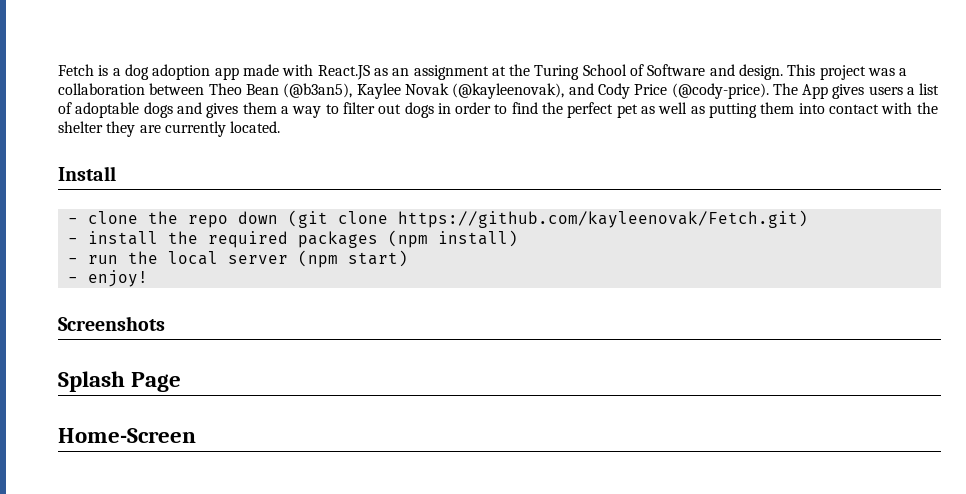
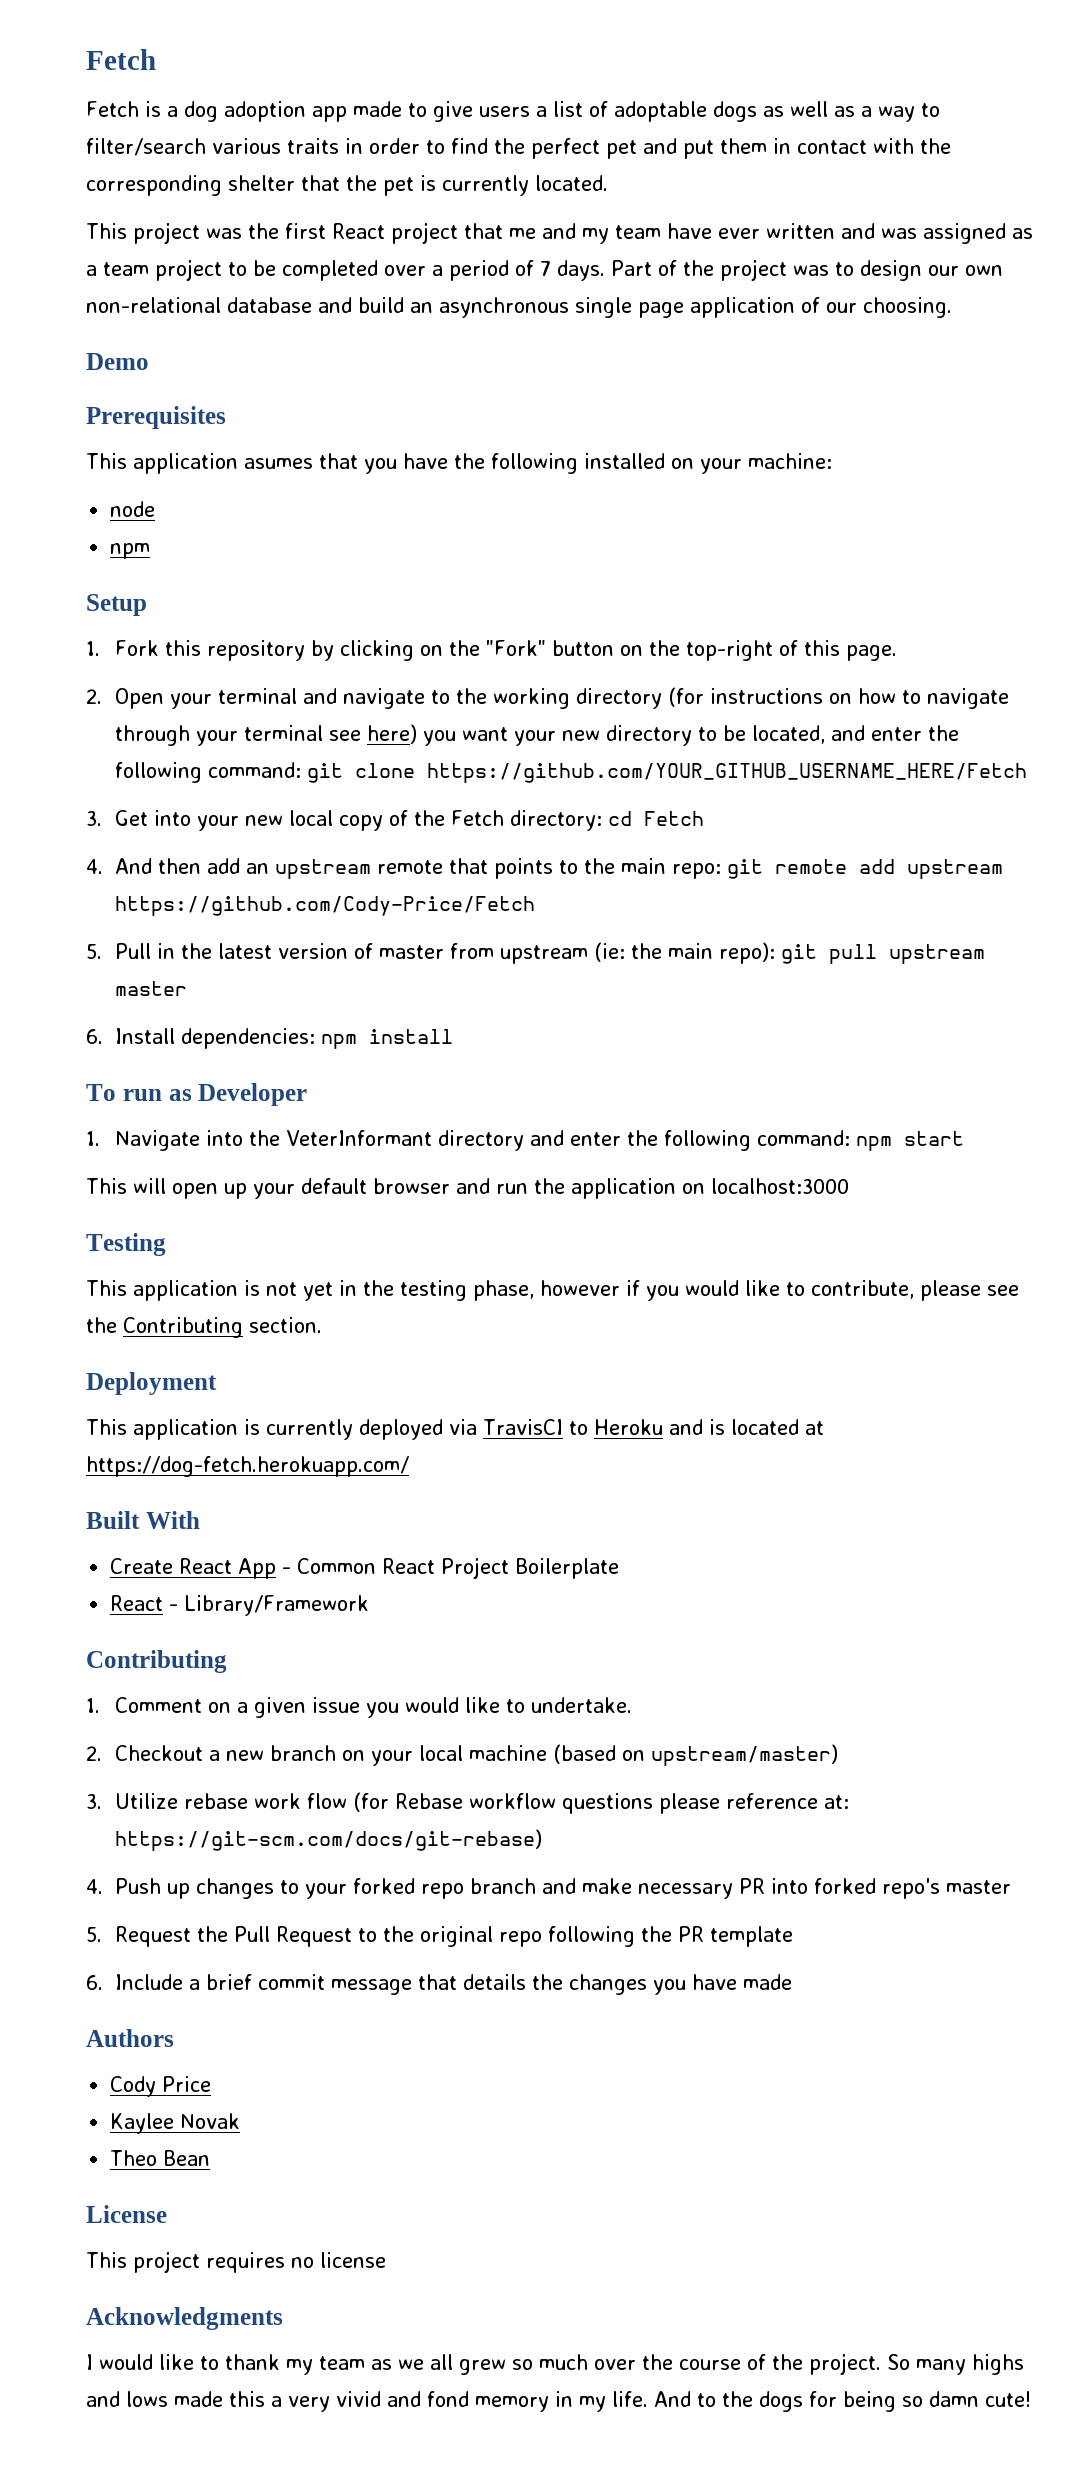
[58,64,94,76] Fetch -> [86,49,156,70] [86,101,139,117] Fetch // Fetch
[282,64,908,80] [58,83,865,99] with React.JS as an assignment at the Turing School of Software and design. This project was a collaboration between Theo Bean (@b3an5), Kaylee Novak (@kayleenovak), and Cody Price (@cody-price). The App gives -> [407,101,473,122] to give
[176,102,434,118] and gives them a way to filter out dogs -> [762,101,940,122] [86,138,339,156] as well as a way to filter/search various traits
[641,102,938,118] [58,121,281,137] [58,166,116,181] [67,210,808,228] [67,230,518,248] [67,250,408,268] [67,270,148,287] [58,316,165,331] [58,371,182,392] [58,428,196,443] as well as putting them into contact with the shelter they are currently located. // Install // - clone the repo down (git clone https://github.com/kayleenovak/Fetch.git) // - install the required packages (npm install) // - run the local server (npm start) // - enjoy! // Screenshots // Splash Page // Home-Screen -> [643,138,951,159] [86,175,608,196] [86,222,1033,244] [86,259,1003,281] [86,297,952,318] [86,353,149,370] [86,406,226,429] [86,453,832,474] [110,501,156,517] [110,543,151,559] [86,594,147,616] [86,640,897,661] [86,687,1009,709] [114,724,959,746] [114,762,1027,783] [86,810,704,831] [86,858,1003,879] [114,896,535,916] [86,942,985,964] [114,981,187,996] [86,1028,453,1049] [86,1083,308,1106] [86,1130,964,1151] [86,1178,849,1199] [86,1233,166,1256] [86,1280,1019,1301] [86,1317,322,1338] [86,1372,217,1395] [86,1419,824,1440] [86,1456,409,1477] [86,1511,200,1529] [110,1557,620,1579] [110,1595,370,1616] [86,1650,227,1673] [86,1697,632,1718] [86,1744,838,1766] [86,1792,849,1814] [114,1829,542,1851] [86,1878,1011,1899] [86,1926,793,1947] [86,1974,792,1995] [86,2029,174,2047] [110,2076,212,2097] [110,2113,241,2134] [110,2150,211,2166] [86,2205,167,2223] [86,2251,386,2273] [86,2307,283,2330] [86,2353,1024,2375] [86,2391,1031,2412] and put them in contact with the corresponding shelter that the pet is currently located. // This project was the first React project that me and my team have ever written and was assigned as a team project to be completed over a period of 7 days. Part of the project was to design our own non-relational database and build an asynchronous single page application of our choosing. // Demo // Prerequisites // This application asumes that you have the following installed on your machine: // node // npm // Setup // 1. Fork this repository by clicking on the "Fork" button on the top-right of this page. // 2. Open your terminal and navigate to the working directory (for instructions on how to navigate through your terminal see here) you want your new directory to be located, and enter the following command: git clone https://github.com/YOUR_GITHUB_USERNAME_HERE/Fetch // 3. Get into your new local copy of the Fetch directory: cd Fetch // 4. And then add an upstream remote that points to the main repo: git remote add upstream https://github.com/Cody-Price/Fetch // 5. Pull in the latest version of master from upstream (ie: the main repo): git pull upstream master // 6. Install dependencies: npm install // To run as Developer // 1. Navigate into the VeterInformant directory and enter the following command: npm start // This will open up your default browser and run the application on localhost:3000 // Testing // This application is not yet in the testing phase, however if you would like to contribute, please see the Contributing section. // Deployment // This application is currently deployed via TravisCI to Heroku and is located at https://dog-fetch.herokuapp.com/ // Built With // Create React App - Common React Project Boilerplate // React - Library/Framework // Contributing // 1. Comment on a given issue you would like to undertake. // 2. Checkout a new branch on your local machine (based on upstream/master) // 3. Utilize rebase work flow (for Rebase workflow questions please reference at: https://git-scm.com/docs/git-rebase) // 4. Push up changes to your forked repo branch and make necessary PR into forked repo's master // 5. Request the Pull Request to the original repo following the PR template // 6. Include a brief commit message that details the changes you have made // Authors // Cody Price // Kaylee Novak // Theo Bean // License // This project requires no license // Acknowledgments // I would like to thank my team as we all grew so much over the course of the project. So many highs and lows made this a very vivid and fond memory in my life. And to the dogs for being so damn cute!

